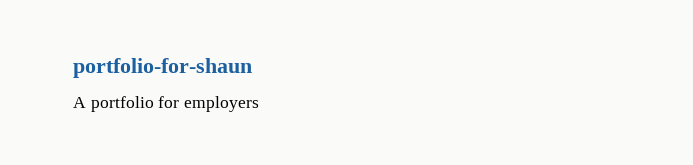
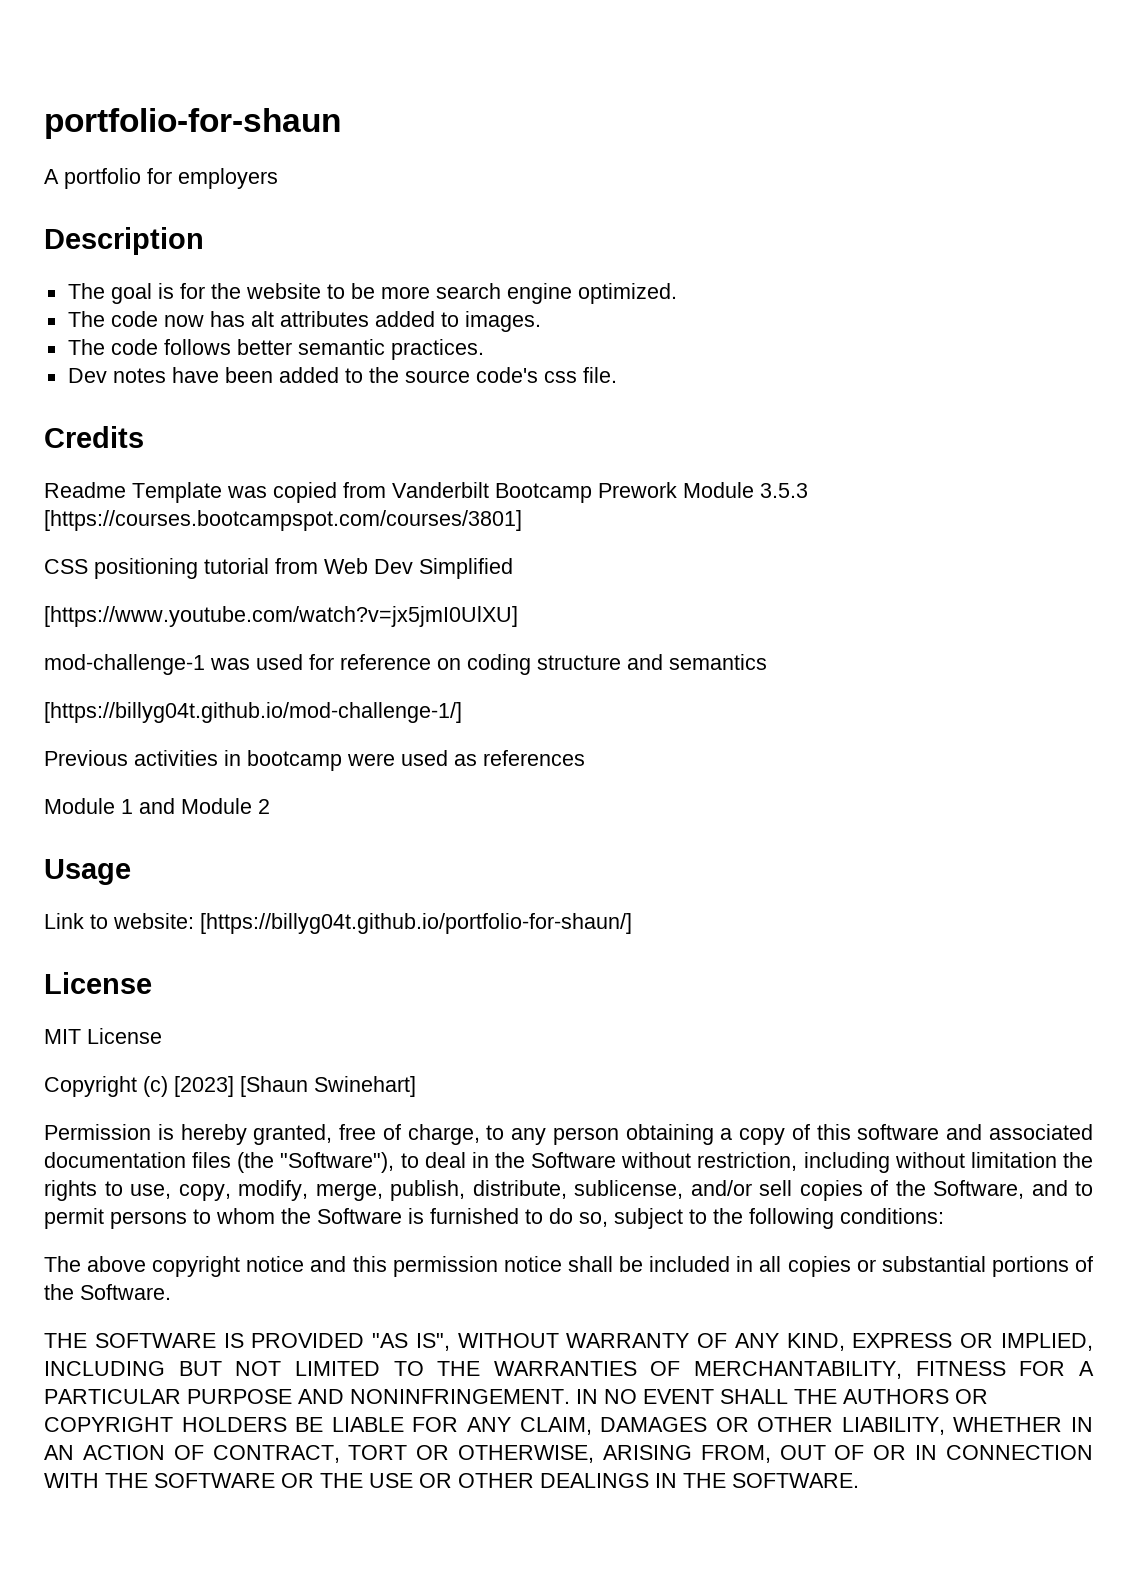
(260, 104) none -> [44,227,204,255] [67,283,677,304] [67,311,541,332] [67,339,484,360] [67,367,617,383] [44,426,144,448] [44,482,808,503] [44,510,522,531] [44,558,513,579] [44,606,518,627] [44,654,767,675] [44,702,462,723] [44,750,585,771] [44,798,270,814] [44,859,131,885] [44,913,632,934] [44,972,152,994] [44,1028,162,1044] [44,1076,416,1097] [44,1124,1093,1145] [44,1152,1093,1173] [44,1180,1093,1201] [44,1208,944,1229] [44,1256,1093,1277] [44,1284,171,1300] [44,1333,1093,1351] [44,1361,1094,1379] [44,1389,988,1404] [44,1417,1094,1435] [44,1445,1093,1463] [44,1473,859,1488] // Description // The goal is for the website to be more search engine optimized. // The code now has alt attributes added to images. // The code follows better semantic practices. // Dev notes have been added to the source code's css file. // Credits // Readme Template was copied from Vanderbilt Bootcamp Prework Module 3.5.3 [https://courses.bootcampspot.com/courses/3801] // CSS positioning tutorial from Web Dev Simplified // [https://www.youtube.com/watch?v=jx5jmI0UlXU] // mod-challenge-1 was used for reference on coding structure and semantics // [https://billyg04t.github.io/mod-challenge-1/] // Previous activities in bootcamp were used as references // Module 1 and Module 2 // Usage // Link to website: [https://billyg04t.github.io/portfolio-for-shaun/] // License // MIT License // Copyright (c) [2023] [Shaun Swinehart] // Permission is hereby granted, free of charge, to any person obtaining a copy of this software and associated documentation files (the "Software"), to deal in the Software without restriction, including without limitation the rights to use, copy, modify, merge, publish, distribute, sublicense, and/or sell copies of the Software, and to permit persons to whom the Software is furnished to do so, subject to the following conditions: // The above copyright notice and this permission notice shall be included in all copies or substantial portions of the Software. // THE SOFTWARE IS PROVIDED "AS IS", WITHOUT WARRANTY OF ANY KIND, EXPRESS OR IMPLIED, INCLUDING BUT NOT LIMITED TO THE WARRANTIES OF MERCHANTABILITY, FITNESS FOR A PARTICULAR PURPOSE AND NONINFRINGEMENT. IN NO EVENT SHALL THE AUTHORS OR COPYRIGHT HOLDERS BE LIABLE FOR ANY CLAIM, DAMAGES OR OTHER LIABILITY, WHETHER IN AN ACTION OF CONTRACT, TORT OR OTHERWISE, ARISING FROM, OUT OF OR IN CONNECTION WITH THE SOFTWARE OR THE USE OR OTHER DEALINGS IN THE SOFTWARE.

